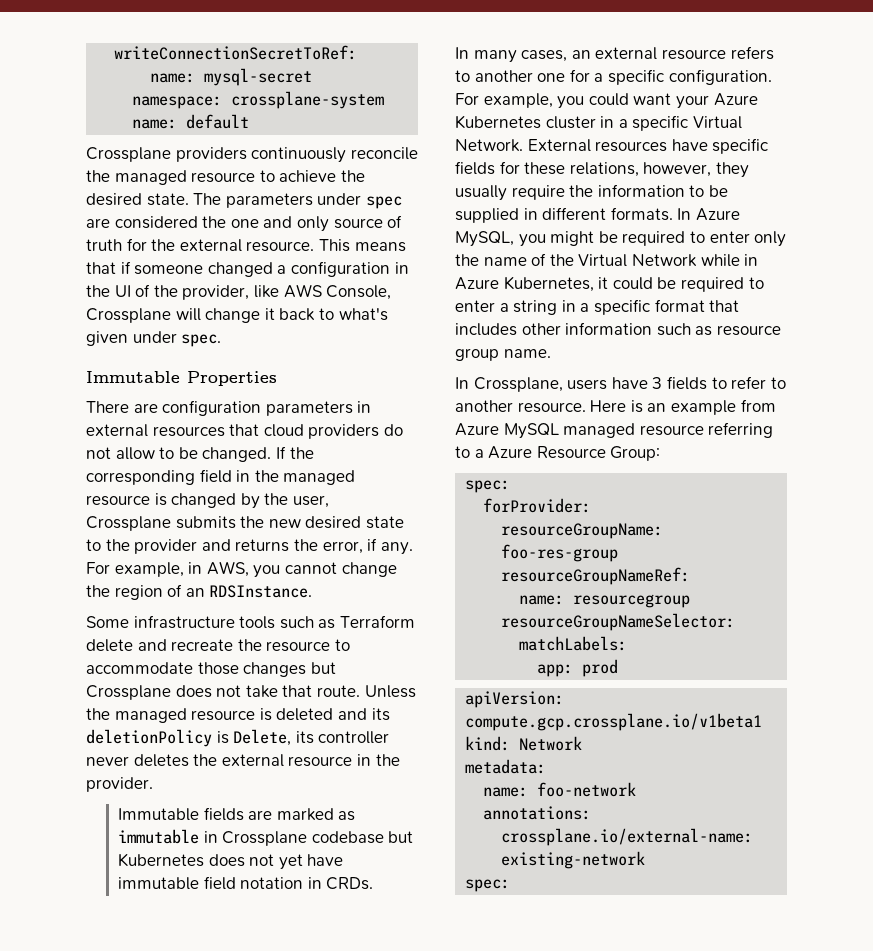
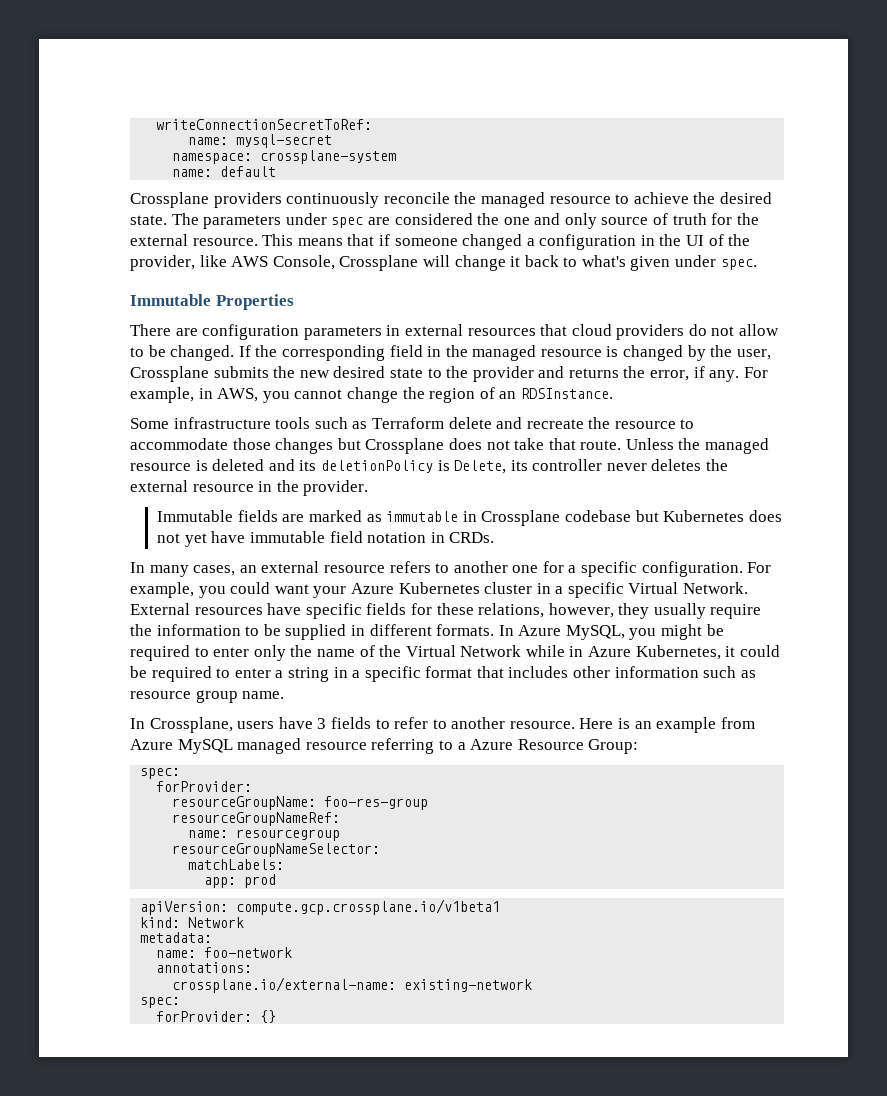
(511, 885) none -> [156,1010,277,1023] // forProvider: {}

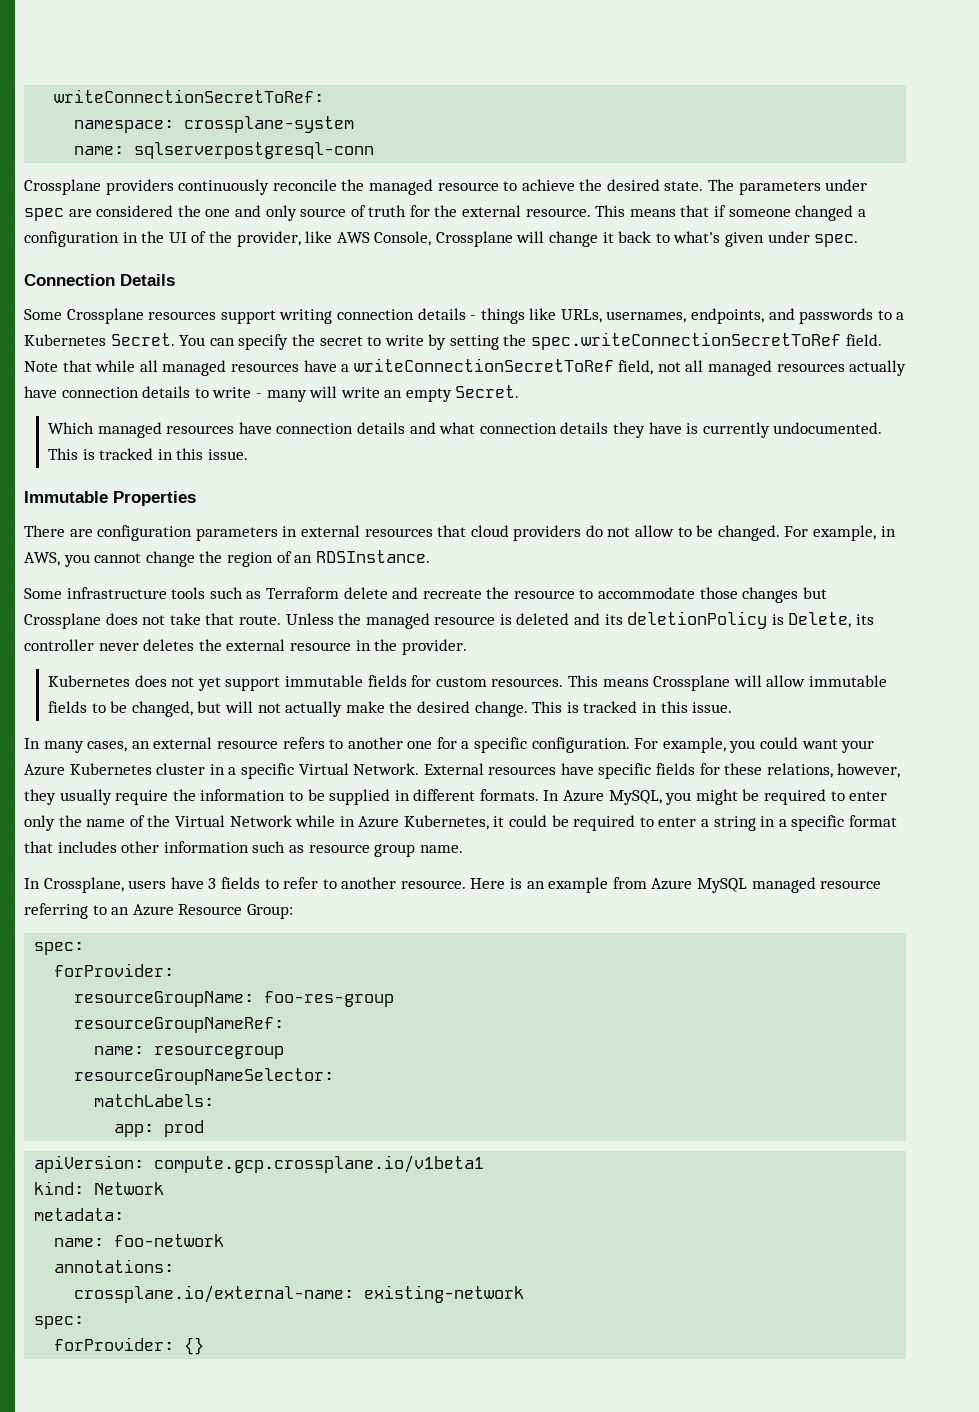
[188,134,333,148] // name: mysql-secret -> (325, 96) none
[220,166,277,177] default -> [134,142,375,159] sqlserverpostgresql-conn
(757, 264) none -> [24,274,175,286] [24,308,905,324] [24,332,882,350] [24,358,907,376] [24,385,520,402] [48,422,883,438] [48,448,249,460] // Connection Details // Some Crossplane resources support writing connection details - things like URLs, usernames, endpoints, and passwords to a Kubernetes Secret. You can specify the secret to write by setting the spec.writeConnectionSecretToRef field. Note that while all managed resources have a writeConnectionSecretToRef field, not all managed resources actually have connection details to write - many will write an empty Secret. // Which managed resources have connection details and what connection details they have is currently undocumented. This is tracked in this issue.
[238,345,771,361] [130,366,740,382] If the corresponding field in the managed resource is changed by the user, Crossplane submits the new desired state to the provider and returns the error, if any. -> (780, 533) none
[157,510,782,526] [157,531,495,547] Immutable fields are marked as immutable in Crossplane codebase but Kubernetes does not yet have immutable field notation in CRDs. -> [48,675,887,691] [48,701,733,717] Kubernetes does not yet support immutable fields for custom resources. This means Crossplane will allow immutable fields to be changed, but will not actually make the desired change. This is tracked in this issue.
[457,742,466,750] a -> [111,907,130,915] an

